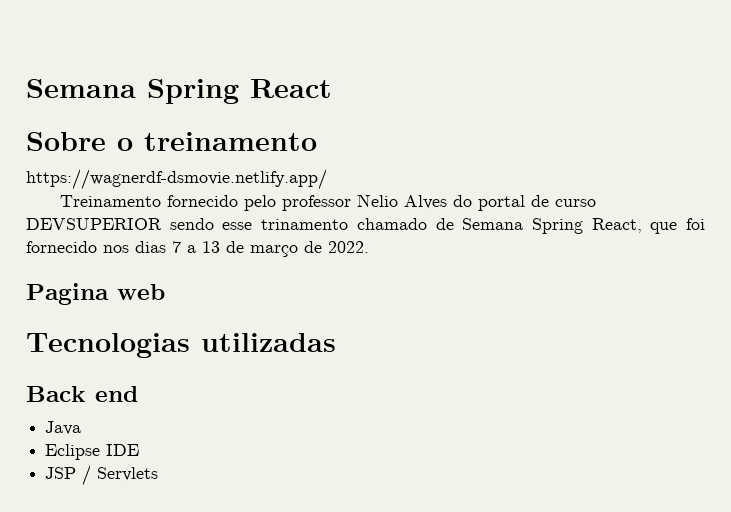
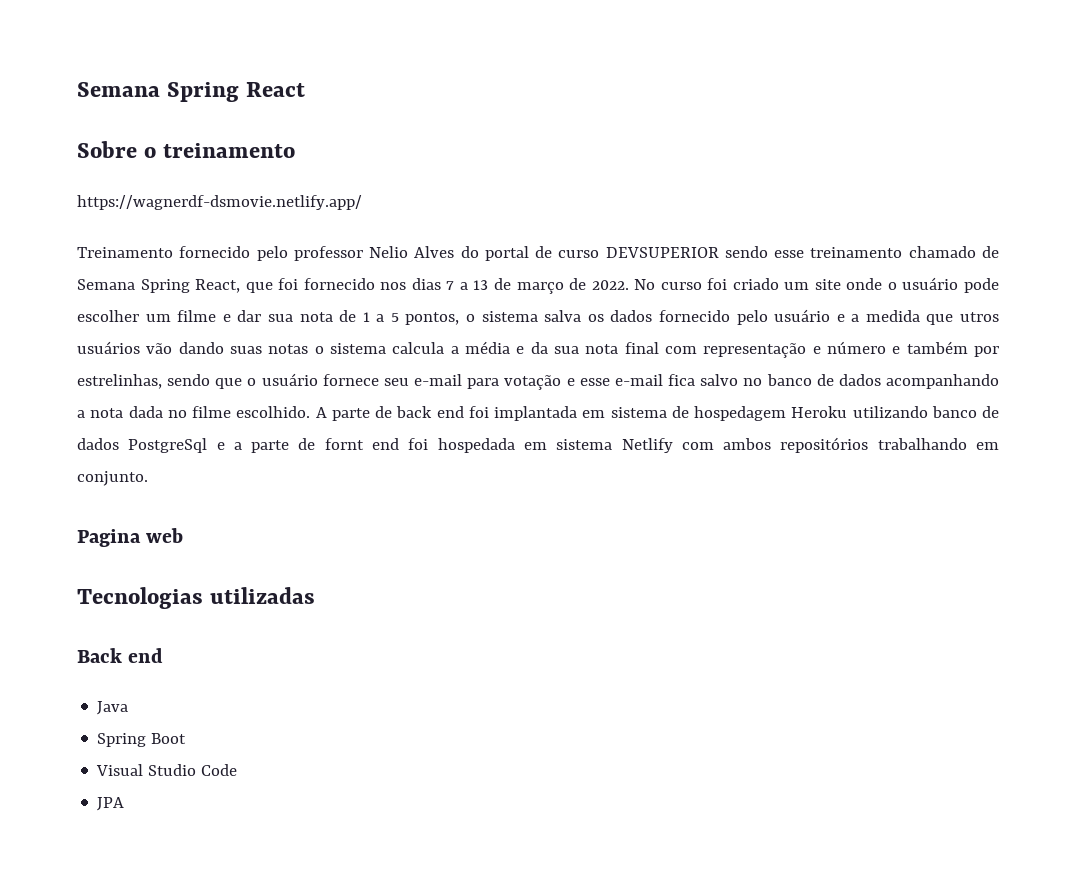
[261,219,349,230] trinamento -> [810,247,903,258] treinamento
(369, 247) none -> [634,277,999,293] [77,309,1000,325] [77,341,1000,358] [77,373,999,390] [77,406,999,421] [77,437,999,453] [77,471,148,486] No curso foi criado um site onde o usuário pode escolher um filme e dar sua nota de 1 a 5 pontos, o sistema salva os dados fornecido pelo usuário e a medida que utros usuários vão dando suas notas o sistema calcula a média e da sua nota final com representação e número e também por estrelinhas, sendo que o usuário fornece seu e-mail para votação e esse e-mail fica salvo no banco de dados acompanhando a nota dada no filme escolhido. A parte de back end foi implantada em sistema de hospedagem Heroku utilizando banco de dados PostgreSql e a parte de fornt end foi hospedada em sistema Netlify com ambos repositórios trabalhando em conjunto.
[45,444,140,460] [45,465,159,486] Eclipse IDE // JSP / Servlets -> [97,733,187,747] [96,764,238,776] [97,797,125,811] Spring Boot // Visual Studio Code // JPA

